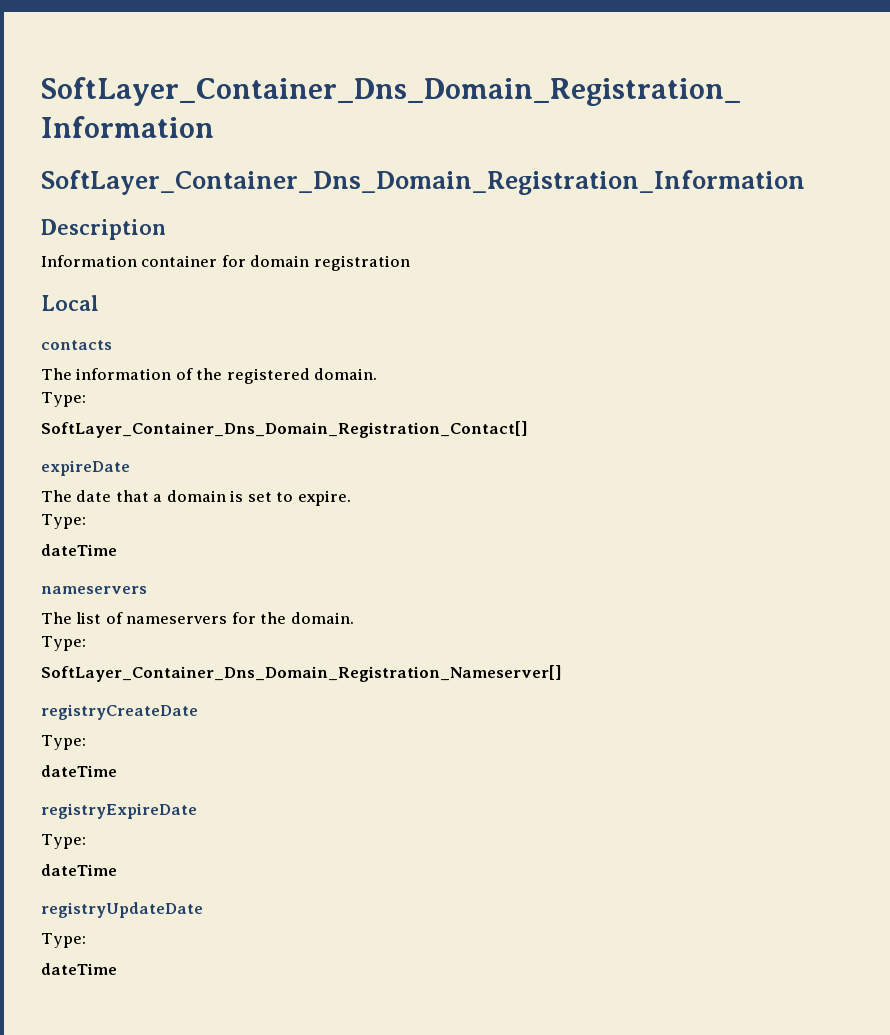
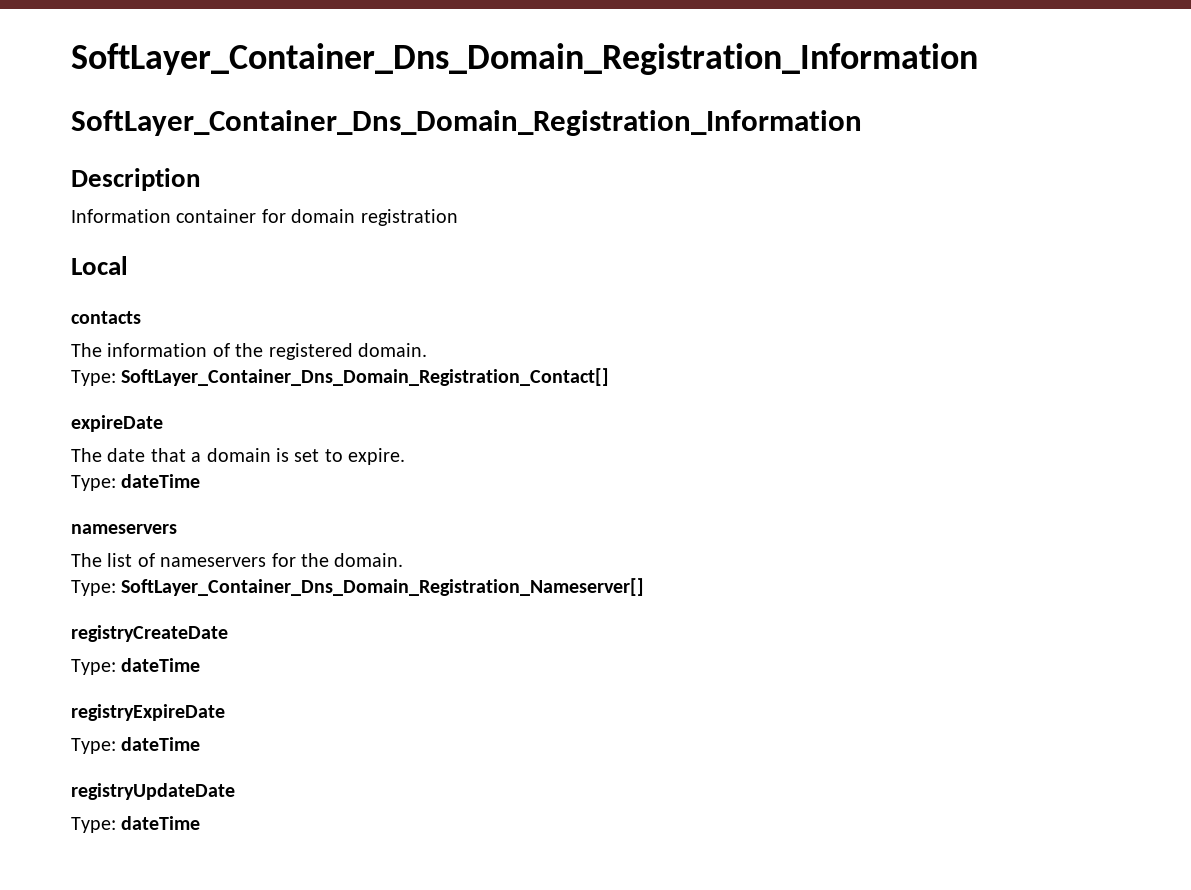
(86, 399) // -> (116, 378) none
(86, 521) // -> (116, 483) none
(86, 643) // -> (116, 588) none
(86, 742) // -> (116, 667) none
(86, 841) // -> (116, 746) none
(86, 940) // -> (116, 825) none

